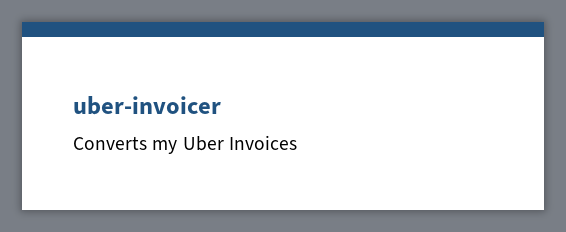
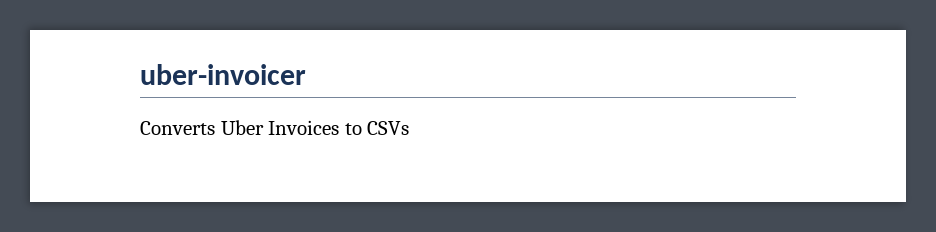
[152,140,178,154] my -> (215, 128) none
(297, 142) none -> [344,121,410,135] to CSVs

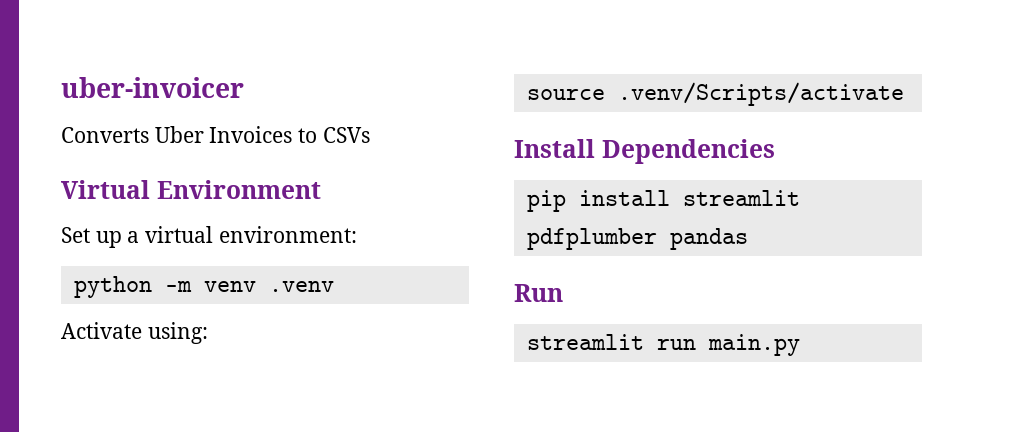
(410, 128) none -> [61,180,321,199] [61,226,357,248] [73,276,334,298] [61,322,208,344] [526,82,904,106] [514,139,775,164] [526,190,800,212] [526,228,748,250] [514,284,563,302] [526,334,800,356] // Virtual Environment // Set up a virtual environment: // python -m venv .venv // Activate using: // source .venv/Scripts/activate // Install Dependencies // pip install streamlit pdfplumber pandas // Run // streamlit run main.py

